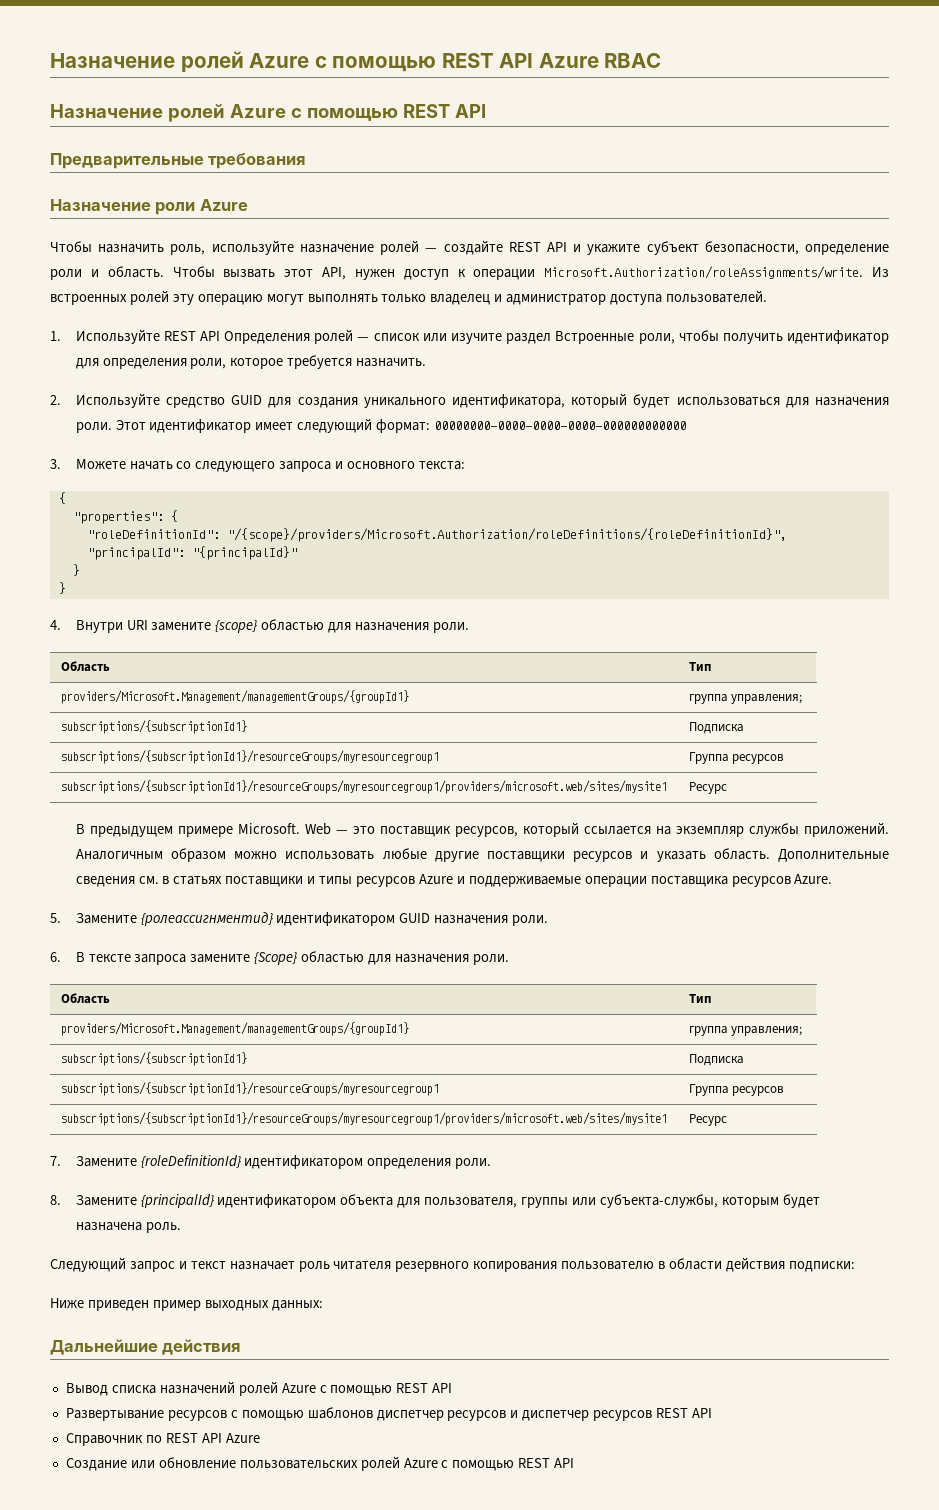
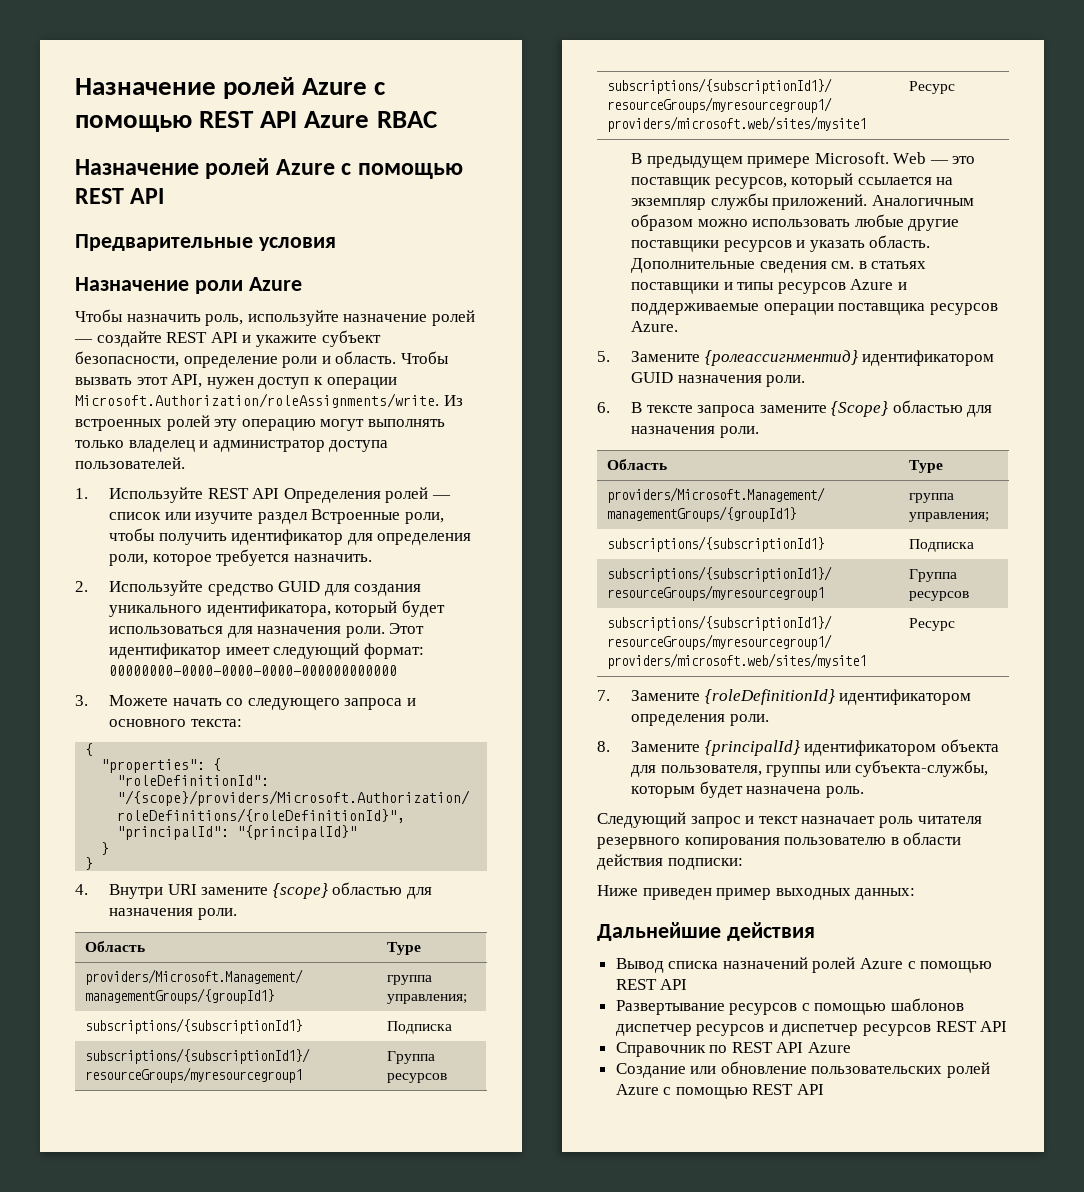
[208,153,307,169] требования -> [258,237,336,251] условия
[688,662,711,671] Тип -> [387,942,422,955] Type
[688,994,711,1003] Тип -> [909,460,944,473] Type

